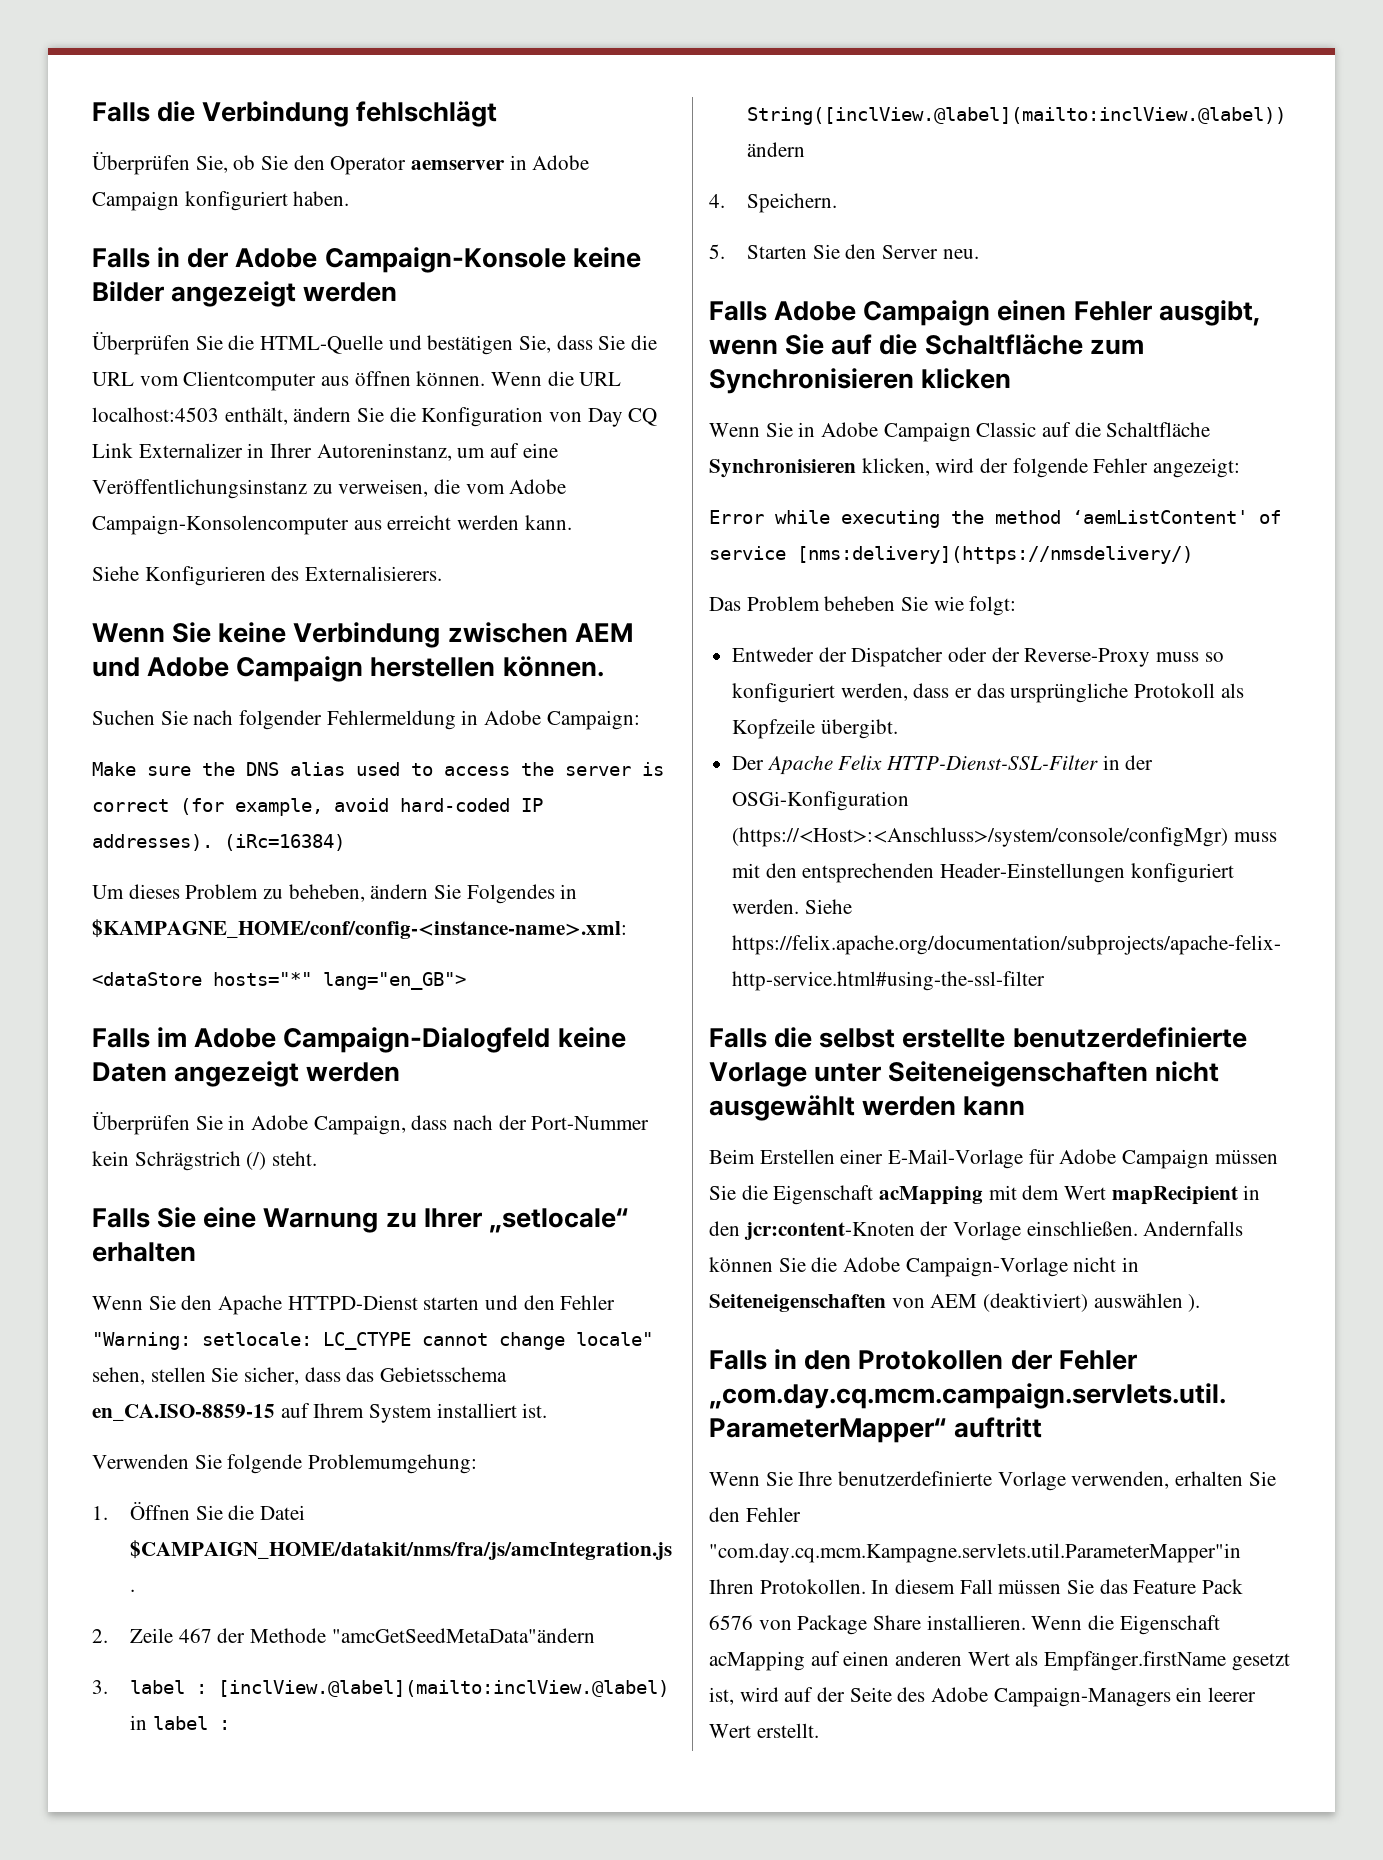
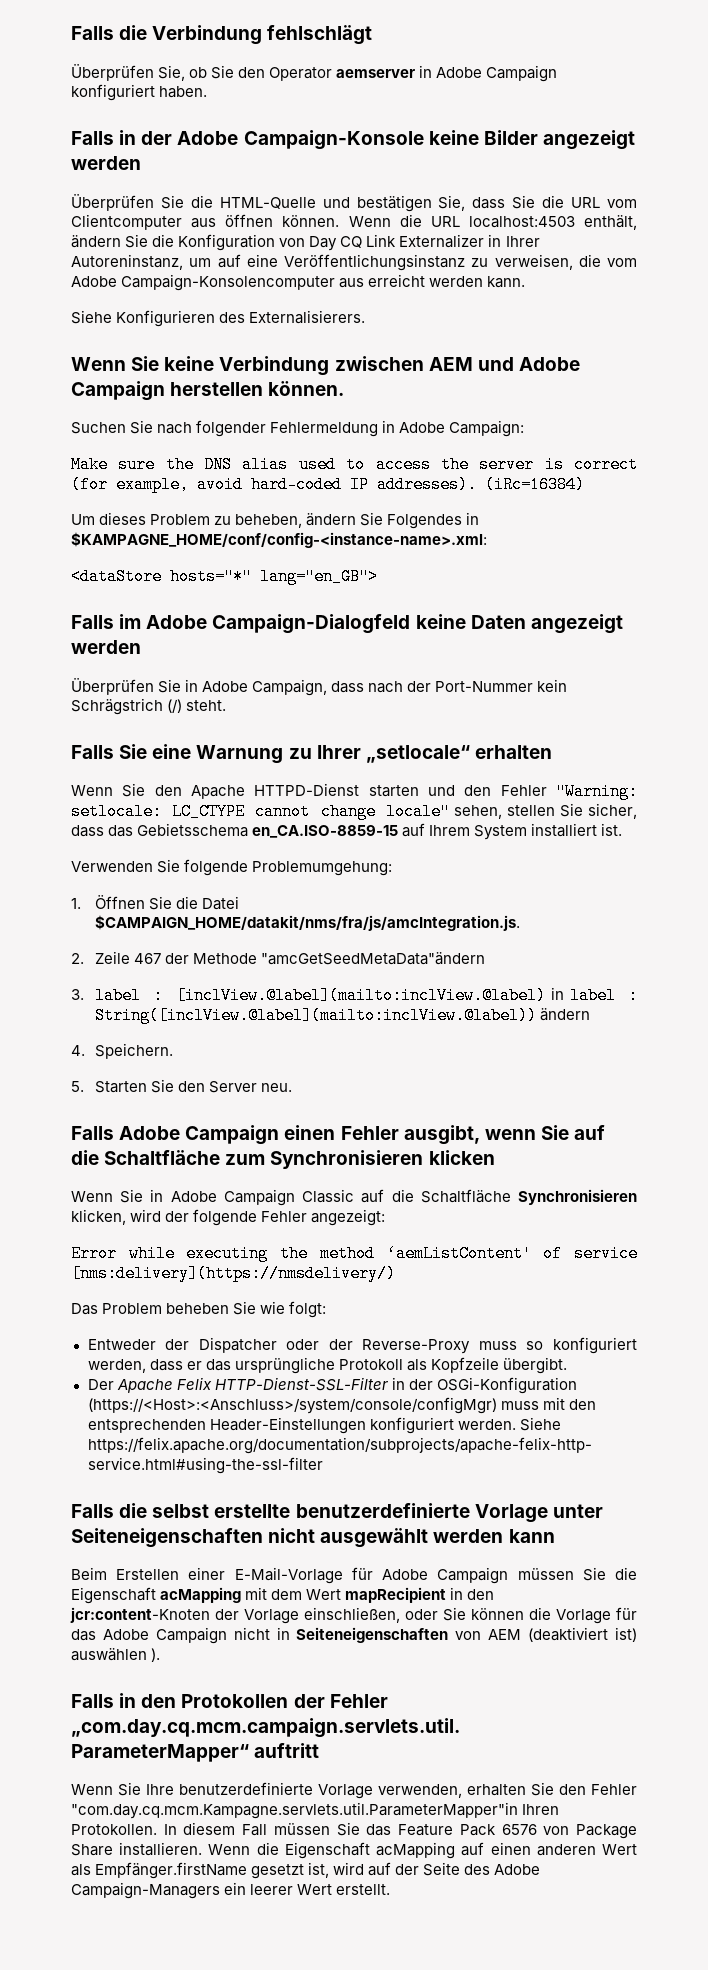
[1026,1221,1244,1236] [709,1257,1068,1277] einschließen. Andernfalls können Sie die Adobe Campaign-Vorlage -> [304,1607,637,1624] [71,1627,227,1644] einschließen, oder Sie können die Vorlage für das Adobe Campaign
[983,1293,1089,1312] (deaktiviert) -> [528,1627,637,1642] (deaktiviert ist)

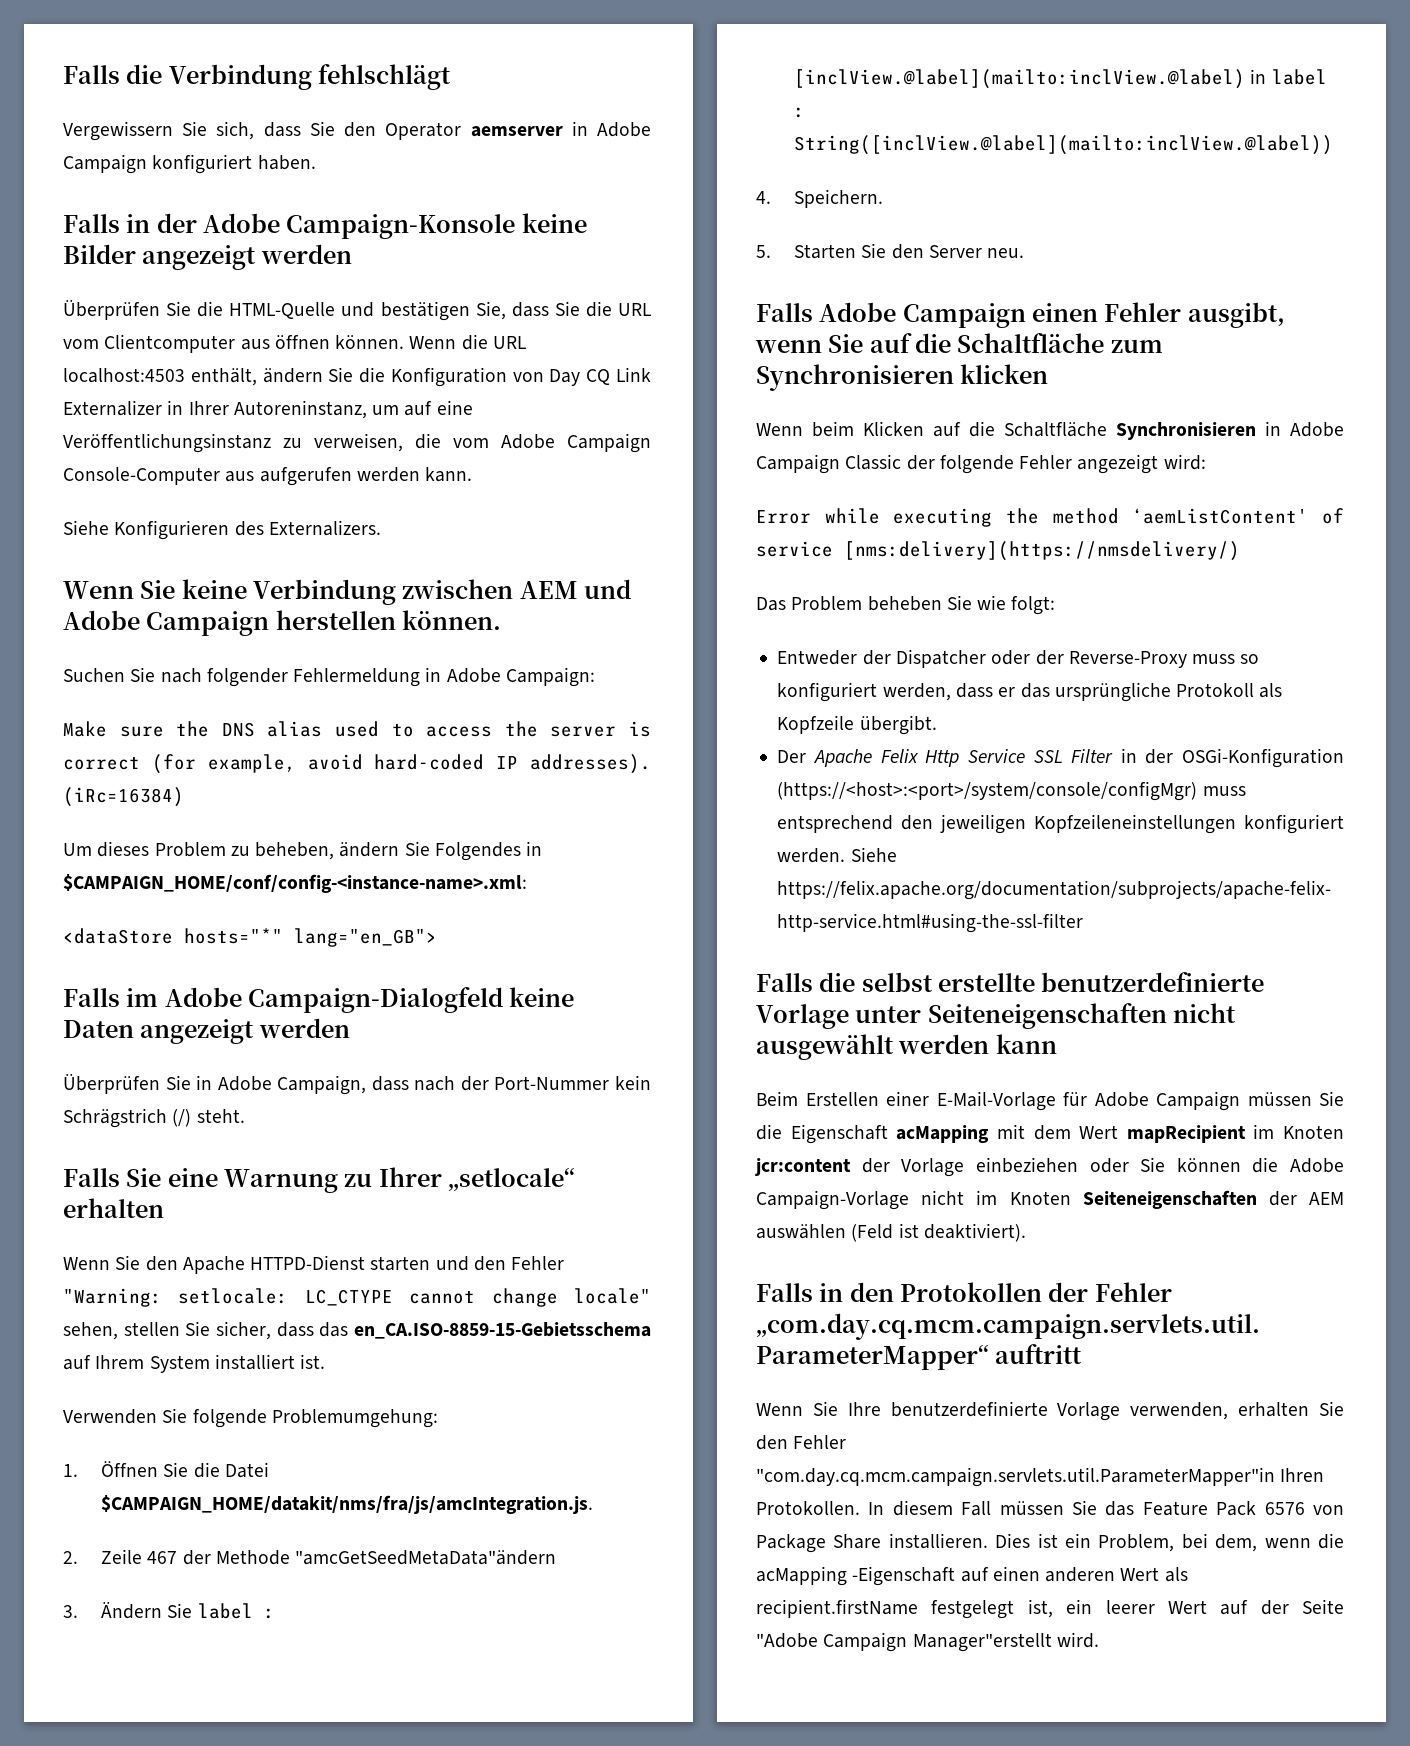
[71,64,208,81] Überprüfen Sie, ob -> [63,121,301,141] Vergewissern Sie sich, dass
[121,274,426,291] Campaign-Konsolencomputer aus erreicht -> [567,433,651,453] [63,467,352,486] Campaign Console-Computer aus aufgerufen
[249,310,366,324] Externalisierers. -> [268,520,381,536] Externalizers.
[71,532,487,548] $KAMPAGNE_HOME/conf/config-<instance-name>.xml: -> [63,874,527,893] $CAMPAIGN_HOME/conf/config-<instance-name>.xml:
[137,823,399,838] Gebietsschema en_CA.ISO-8859-15 -> [354,1322,651,1339] en_CA.ISO-8859-15-Gebietsschema
(84, 994) none -> [100,1602,193,1619] Ändern Sie
[539,1008,590,1021] ändern -> (1333, 145) none
[120,1189,637,1206] [71,1209,162,1225] Sie in Adobe Campaign Classic auf die Schaltfläche Synchronisieren klicken, wird -> [812,421,1344,440] [756,454,902,474] beim Klicken auf die Schaltfläche Synchronisieren in Adobe Campaign Classic
[311,1209,386,1226] angezeigt: -> [1077,454,1206,474] angezeigt wird:
[214,1377,577,1394] [87,1397,596,1414] [87,1417,366,1434] HTTP-Dienst-SSL-Filter in der OSGi-Konfiguration (https://<Host>:<Anschluss>/system/console/configMgr) muss mit den entsprechenden Header-Einstellungen -> [925,748,1344,768] [777,781,1246,801] [777,814,1237,834] Http Service SSL Filter in der OSGi-Konfiguration (https://<host>:<port>/system/console/configMgr) muss entsprechend den jeweiligen Kopfzeileneinstellungen
[450,1587,495,1600] [70,1607,210,1623] in den jcr:content-Knoten -> [1253,1124,1344,1139] [755,1158,851,1176] im Knoten jcr:content
[304,1607,400,1623] einschließen, -> [975,1157,1078,1173] einbeziehen
[556,1607,637,1624] [71,1627,637,1644] [71,1648,161,1662] Vorlage für das Adobe Campaign nicht in Seiteneigenschaften von AEM (deaktiviert ist) auswählen ). -> [1290,1158,1344,1173] [756,1190,1344,1210] [756,1223,1026,1242] Adobe Campaign-Vorlage nicht im Knoten Seiteneigenschaften der AEM auswählen (Feld ist deaktiviert).
[71,1802,518,1819] "com.day.cq.mcm.Kampagne.servlets.util.ParameterMapper"in -> [756,1467,1275,1487] "com.day.cq.mcm.campaign.servlets.util.ParameterMapper"in
[208,1842,456,1859] Wenn die Eigenschaft acMapping -> [995,1533,1344,1552] [756,1566,956,1586] Dies ist ein Problem, bei dem, wenn die acMapping -Eigenschaft
[95,1862,541,1879] [71,1882,391,1899] Empfänger.firstName gesetzt ist, wird auf der Seite des Adobe Campaign-Managers ein leerer Wert erstellt. -> [756,1599,1344,1619] [756,1632,1099,1652] recipient.firstName festgelegt ist, ein leerer Wert auf der Seite "Adobe Campaign Manager"erstellt wird.

